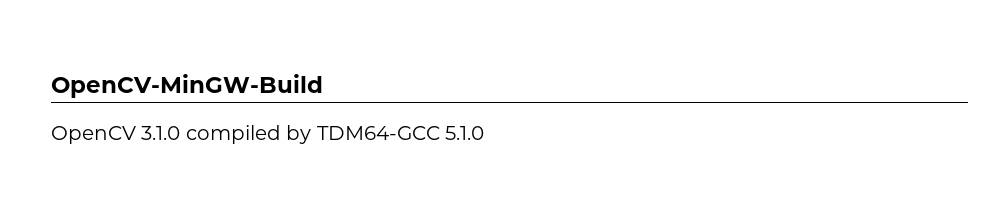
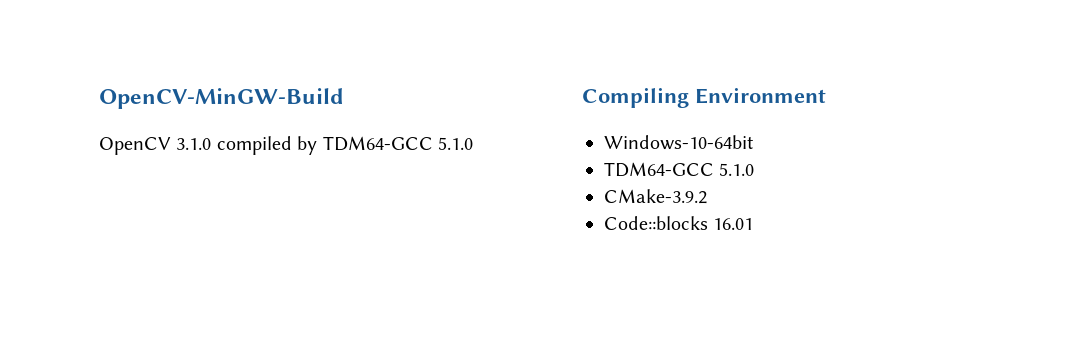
(484, 133) none -> [582,87,826,108] [604,135,754,150] [604,162,755,177] [604,189,707,204] [604,216,754,230] // Compiling Environment // Windows-10-64bit // TDM64-GCC 5.1.0 // CMake-3.9.2 // Code::blocks 16.01

